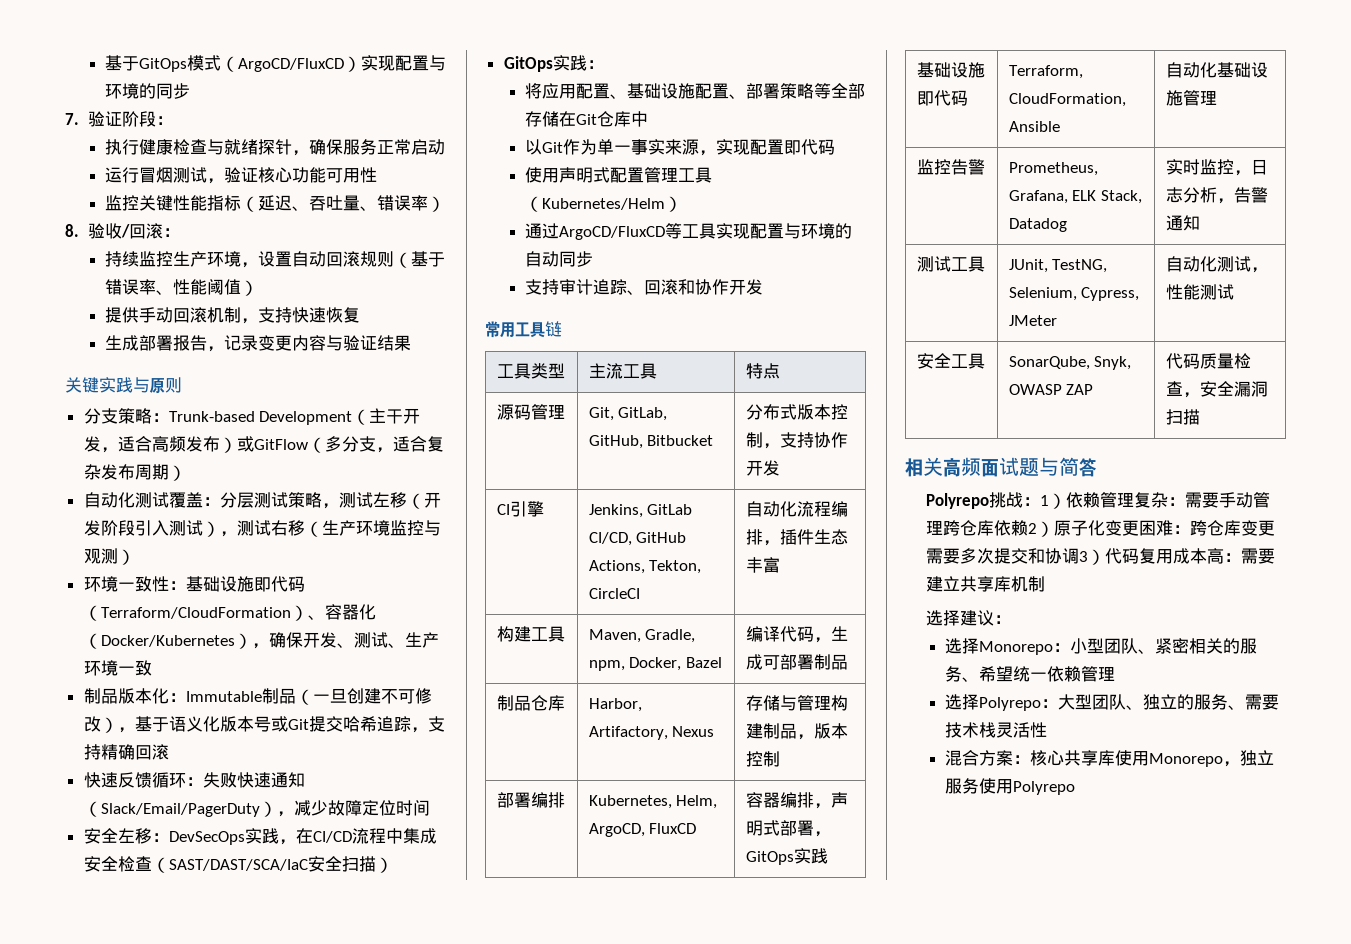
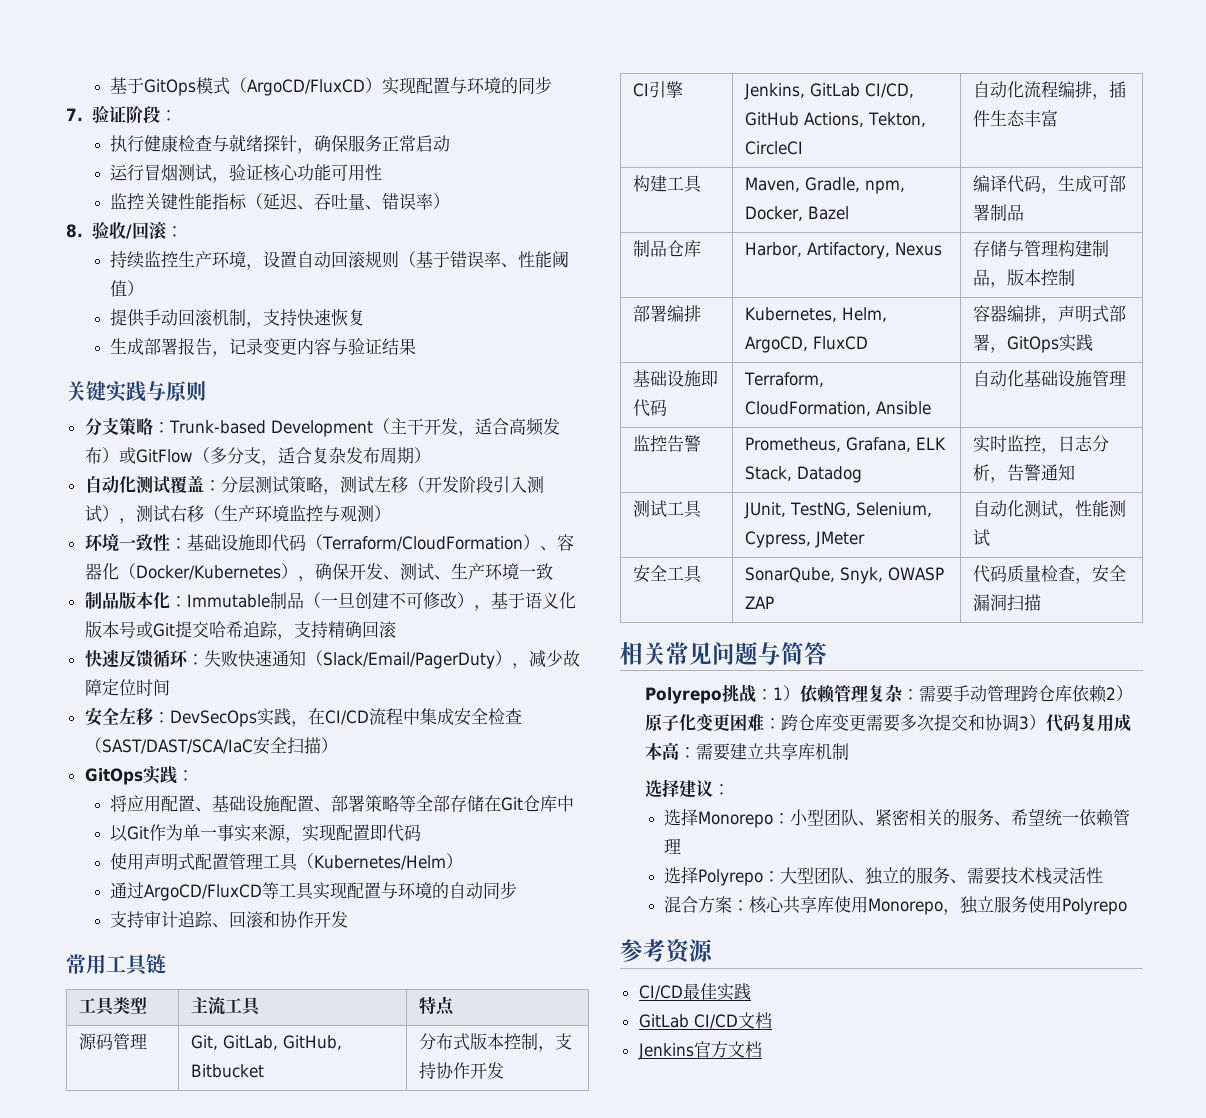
[943,457,1019,477] 高频面试 -> [666,642,735,665] 常见问
(1075, 788) none -> [620,939,714,964] [638,983,751,1001] [638,1012,772,1029] [637,1041,762,1060] // 参考资源 // CI/CD最佳实践 // GitLab CI/CD文档 // Jenkins官方文档

